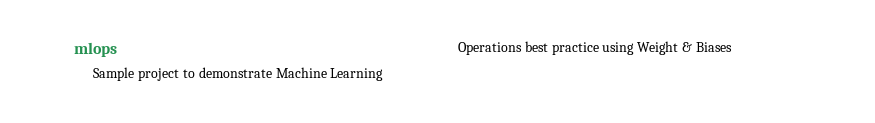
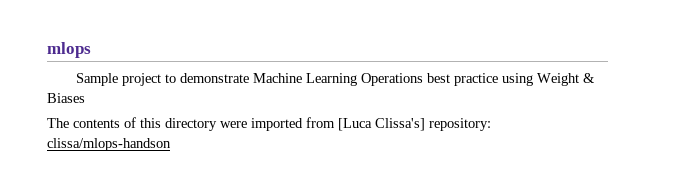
(732, 47) none -> [47,117,491,131] [47,138,171,151] // The contents of this directory were imported from [Luca Clissa's] repository: clissa/mlops-handson

